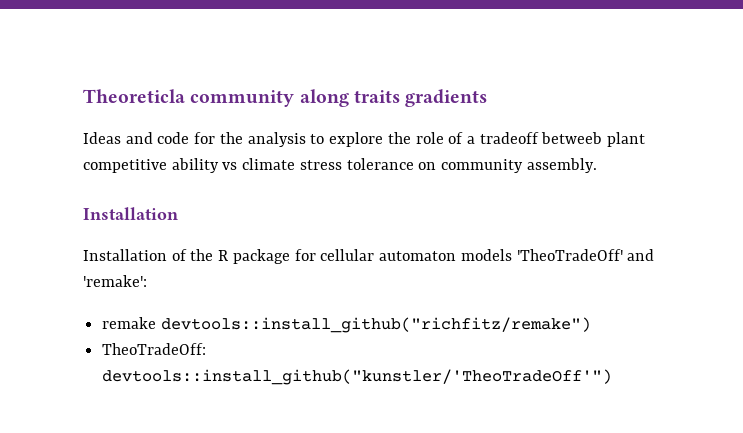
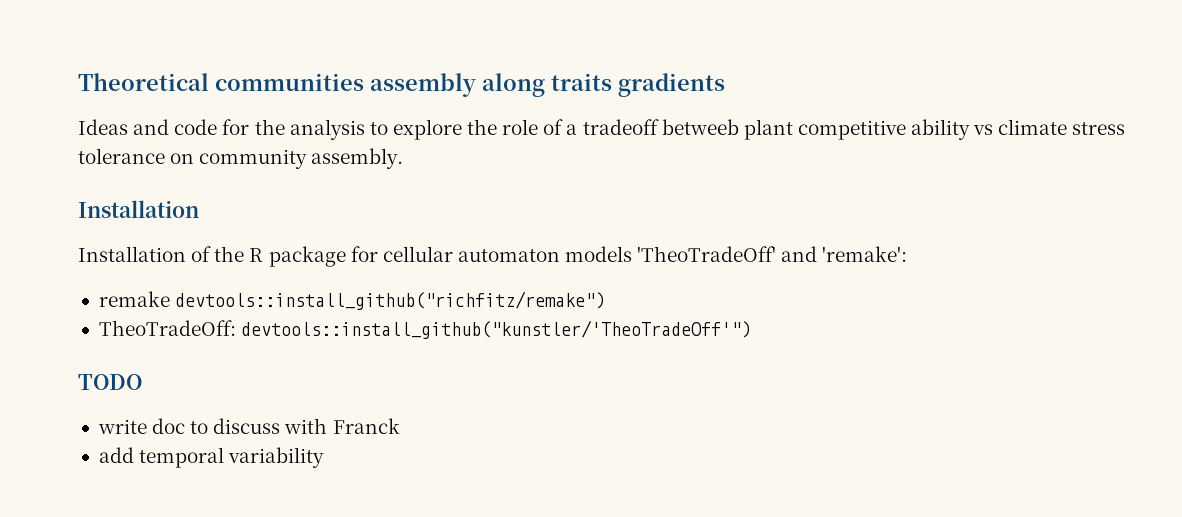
[83,89,295,107] Theoreticla community -> [78,73,476,97] Theoretical communities assembly
(613, 377) none -> [78,374,142,390] [97,418,400,434] [98,447,325,468] // TODO // write doc to discuss with Franck // add temporal variability

